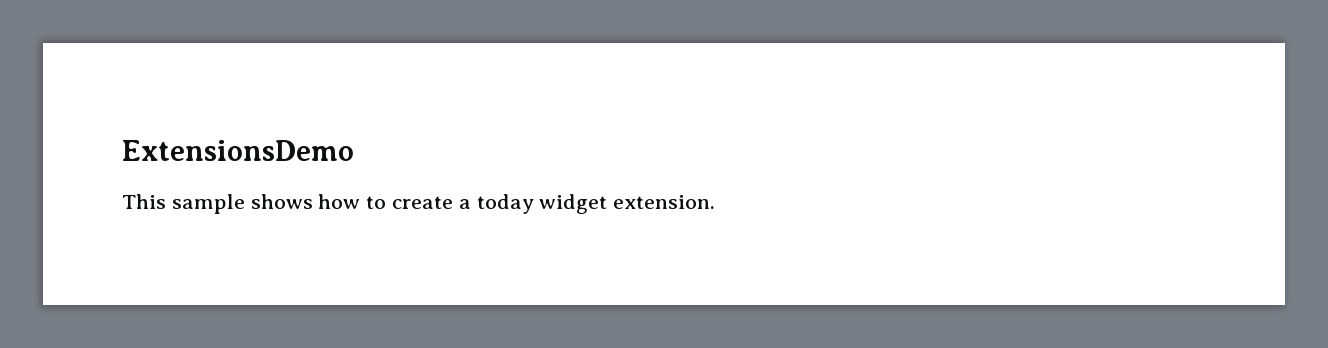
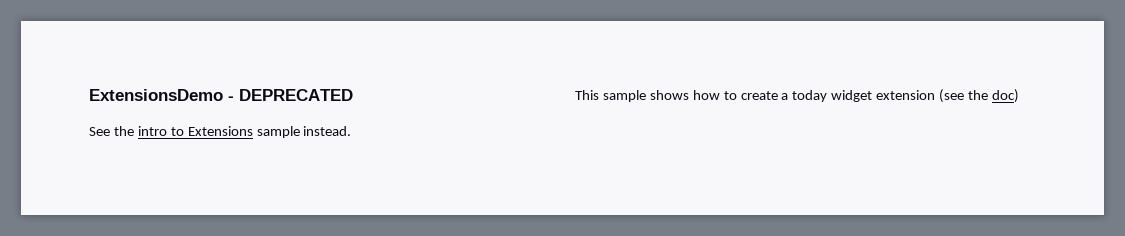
(354, 150) none -> [228,89,353,101] [89,126,352,138] - DEPRECATED // See the intro to Extensions sample instead.
[613,195,716,209] extension. -> [876,89,1019,103] extension (see the doc)

